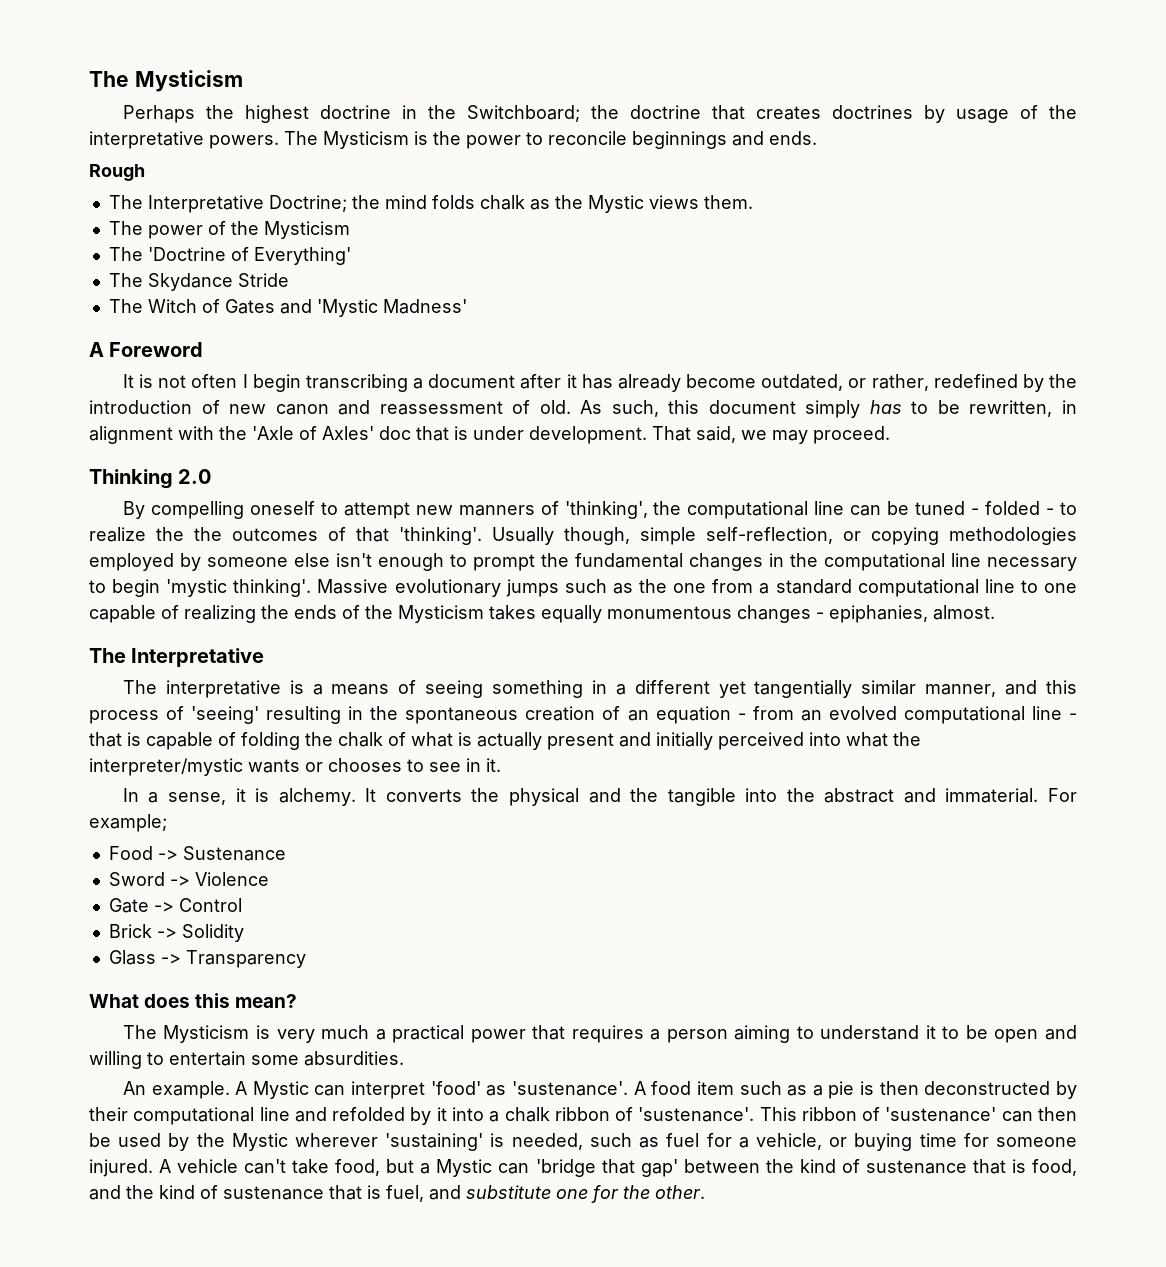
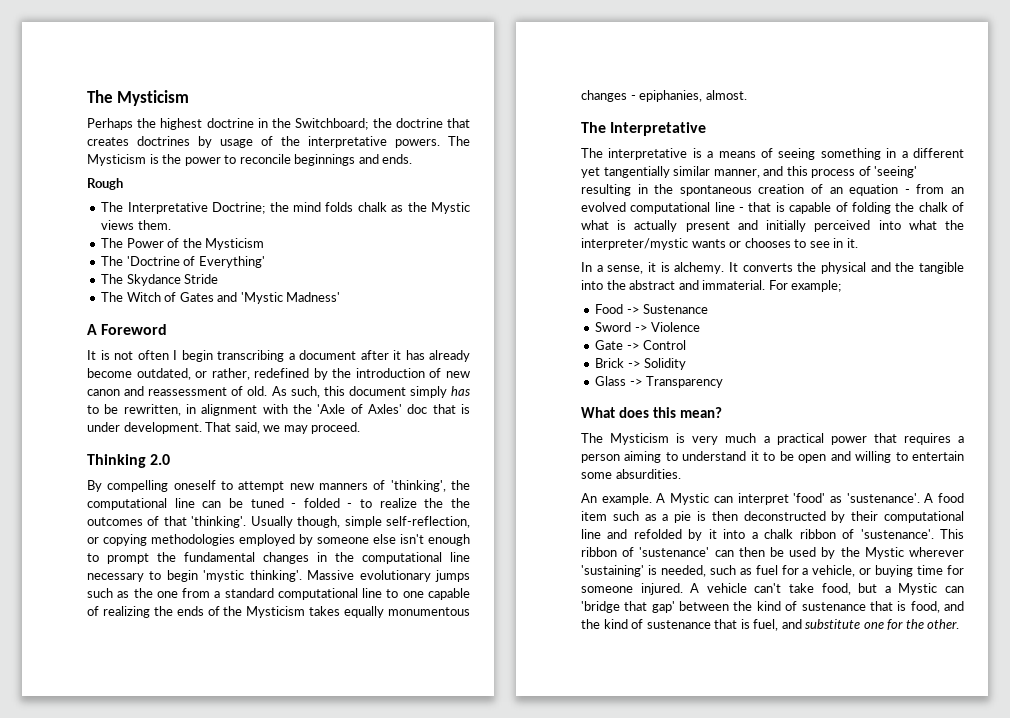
[147,225,203,239] power -> [126,238,164,248] Power

